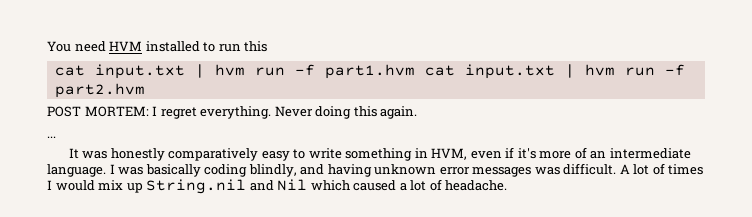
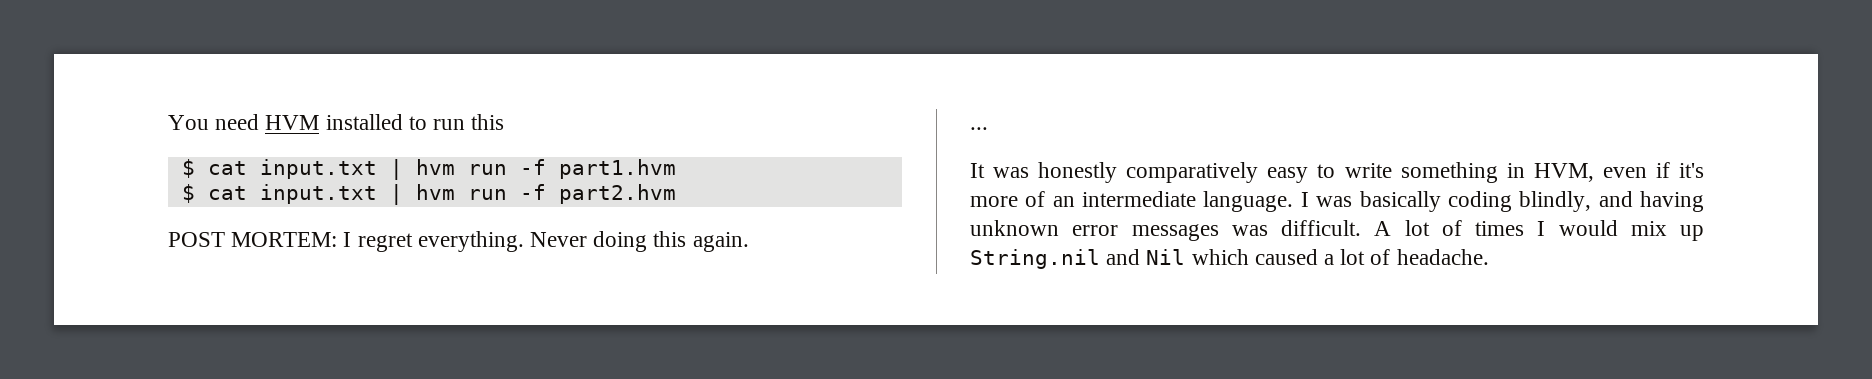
(268, 46) none -> [181,159,195,178] $
(415, 71) none -> [181,184,195,203] // $

